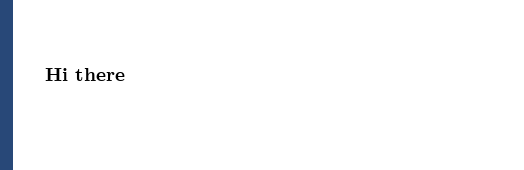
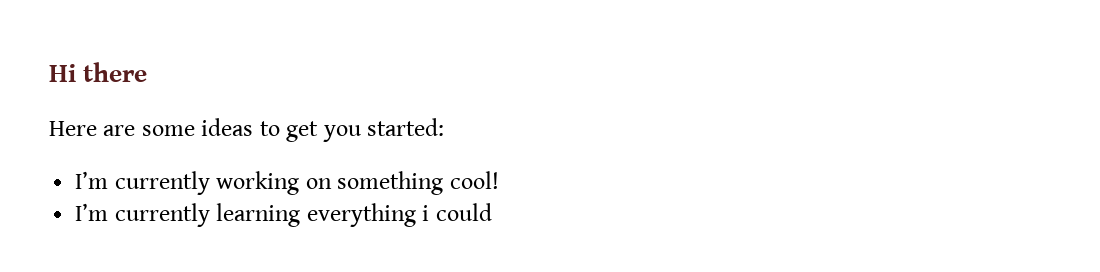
(125, 74) none -> [49,118,445,142] [75,171,499,195] [75,203,492,227] // Here are some ideas to get you started: // I’m currently working on something cool! // I’m currently learning everything i could

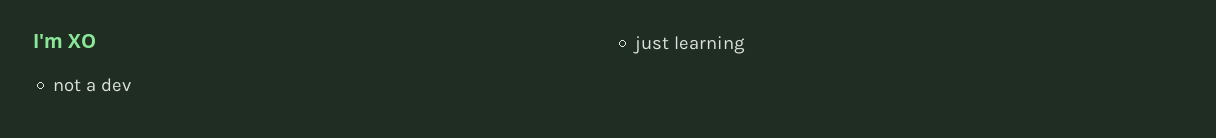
[49,62,148,82] [49,118,445,142] [75,171,499,195] [75,203,492,227] Hi there // Here are some ideas to get you started: // I’m currently working on something cool! // I’m currently learning everything i could -> [33,34,97,48] [53,78,132,92] [633,36,746,54] I'm XO // not a dev // just learning

